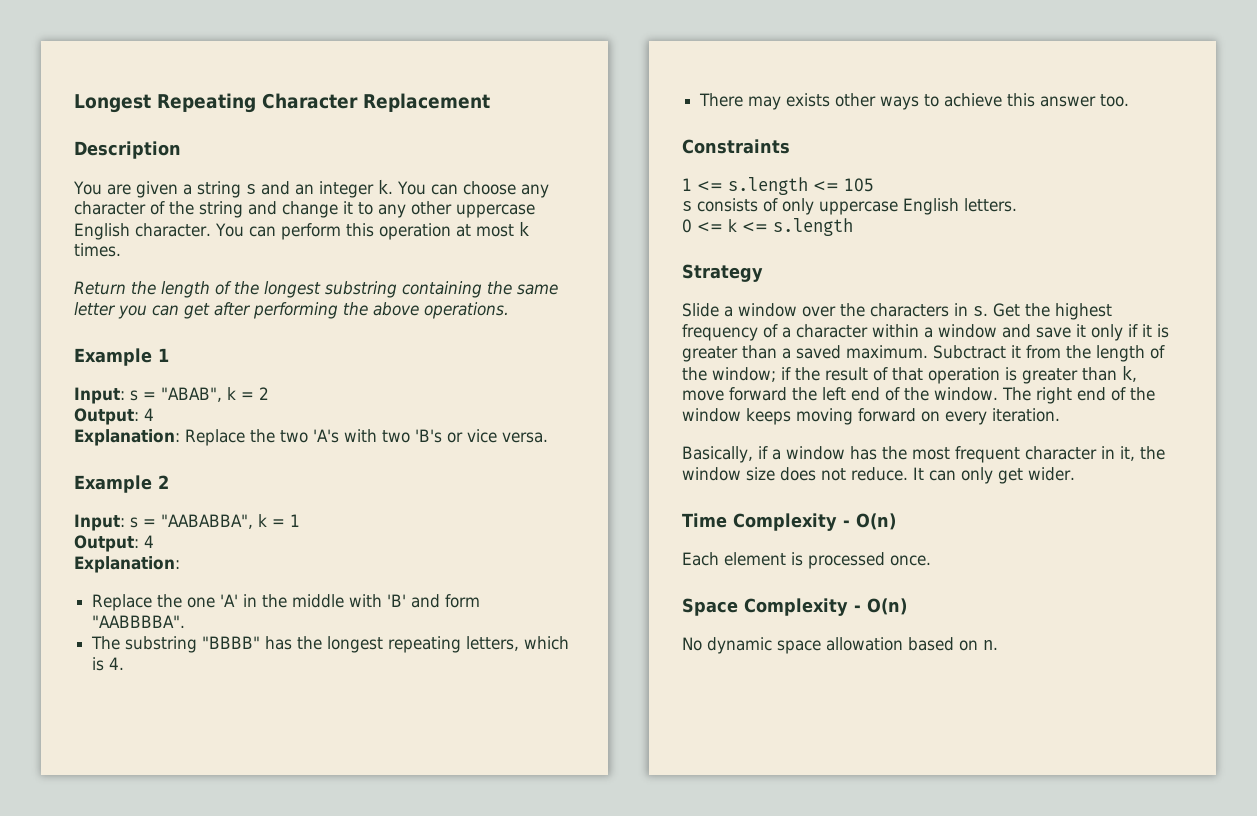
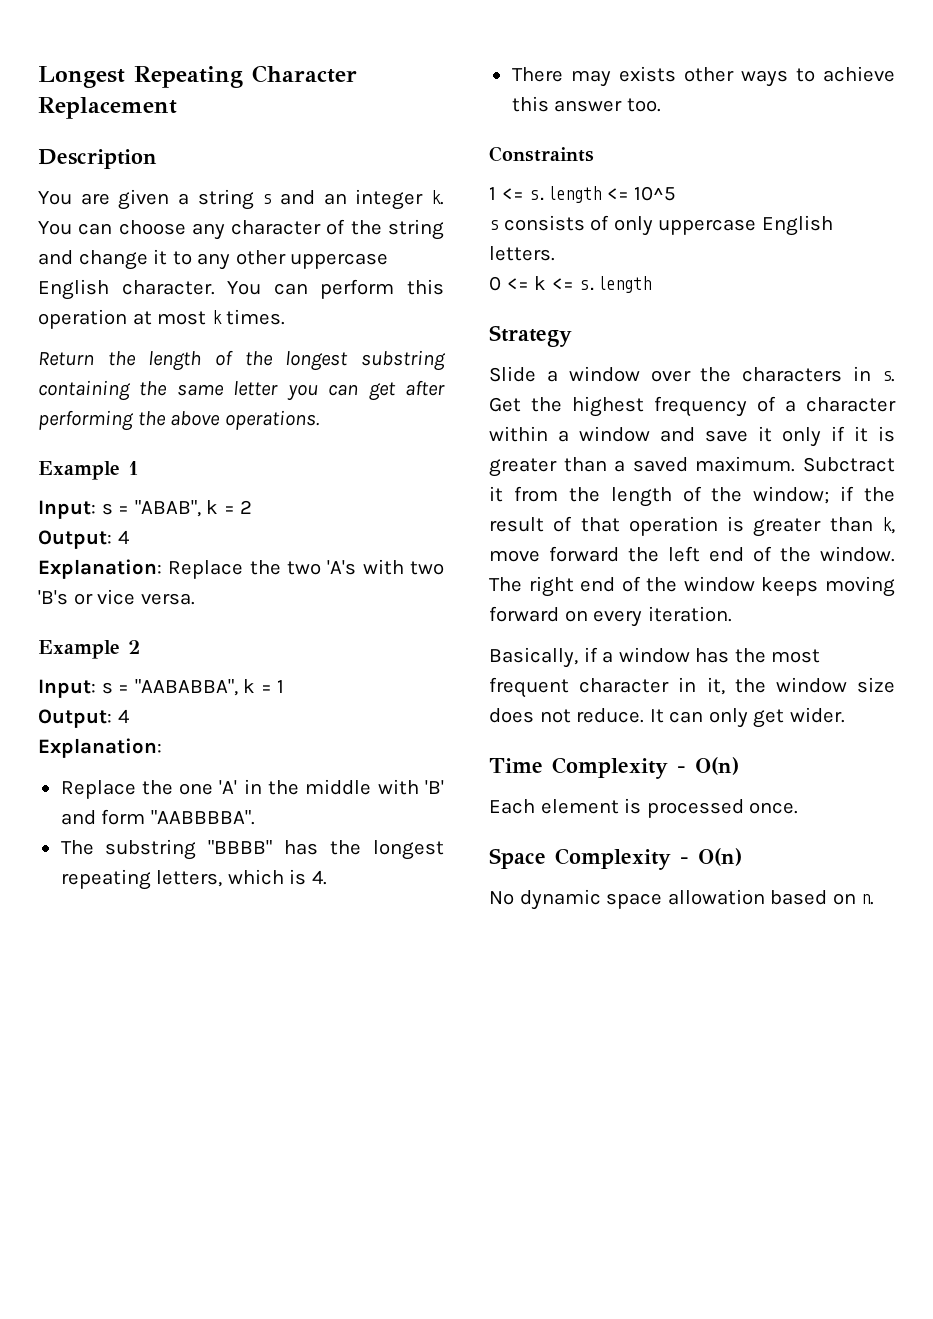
[844,178,874,192] 105 -> [634,186,677,201] 10^5

